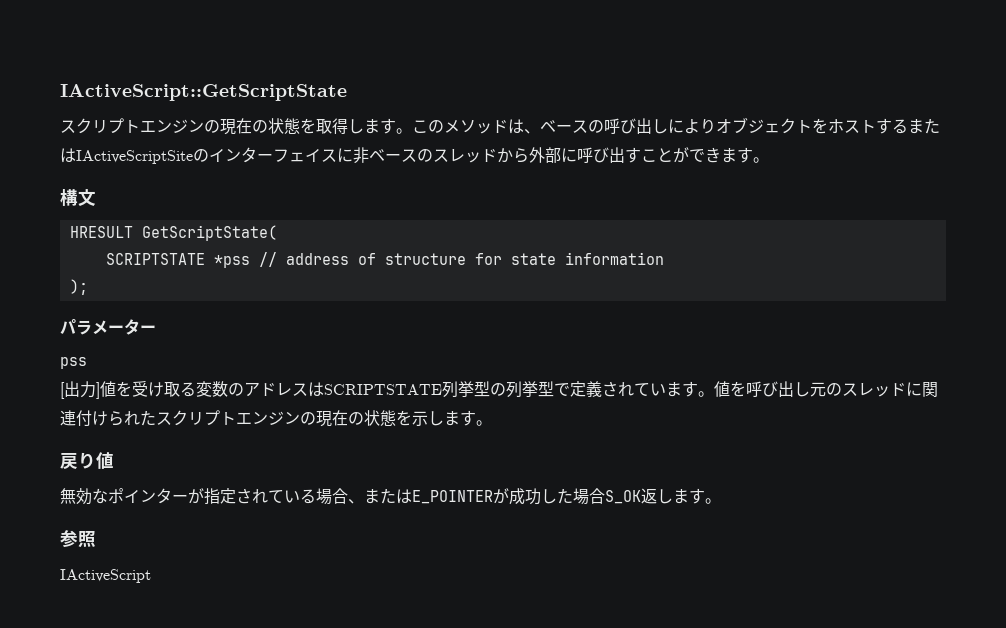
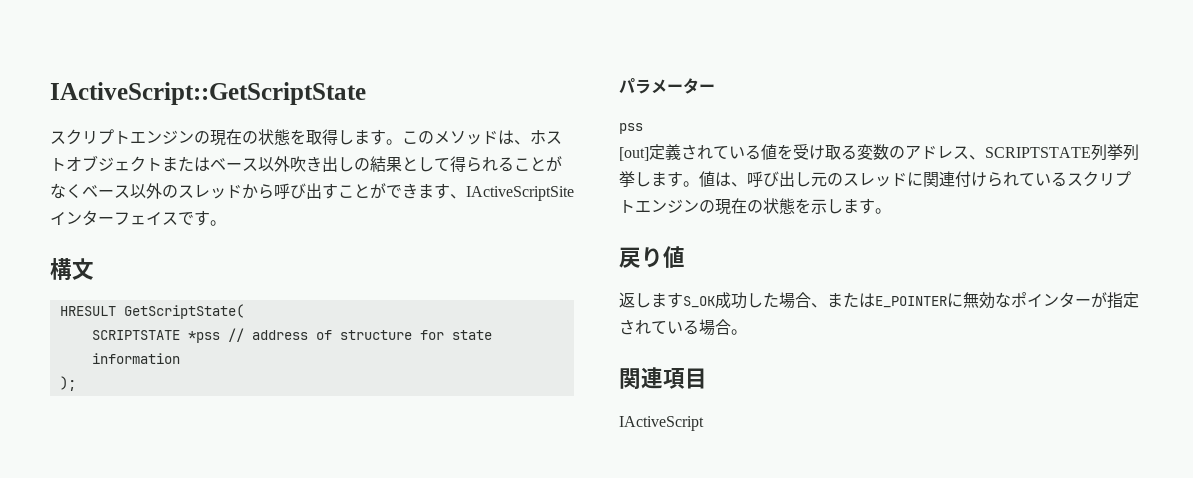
[540,117,940,134] [60,147,417,164] ベースの呼び出しによりオブジェクトをホストするまたはIActiveScriptSiteのインターフェイスに非ベース -> [530,130,562,144] [50,155,562,172] [50,183,162,199] ホストオブジェクトまたはベース以外吹き出しの結果として得られることがなくベース以外
[529,147,577,163] 外部に -> (274, 191) none
(753, 155) none -> [450,186,574,201] [50,210,210,226] 、IActiveScriptSiteインターフェイスです
[60,381,100,399] [出力] -> [619,144,761,161] [out]定義されている
[308,382,324,397] は -> [969,155,985,160] 、
[474,381,666,398] 型の列挙型で定義されてい -> [1123,144,1139,161] [619,171,651,187] 列挙し
[730,381,746,397] を -> [715,172,747,187] は、
[140,410,156,426] た -> [1019,172,1067,187] ている
(114, 460) none -> [619,292,963,309] 返しますS_OK成功した場合、またはE_POINTERに
[348,488,721,505] [60,530,96,548] 、またはE_POINTERが成功した場合S_OK返します。 // 参照 -> [731,329,747,335] [619,367,707,389] 。 // 関連項目

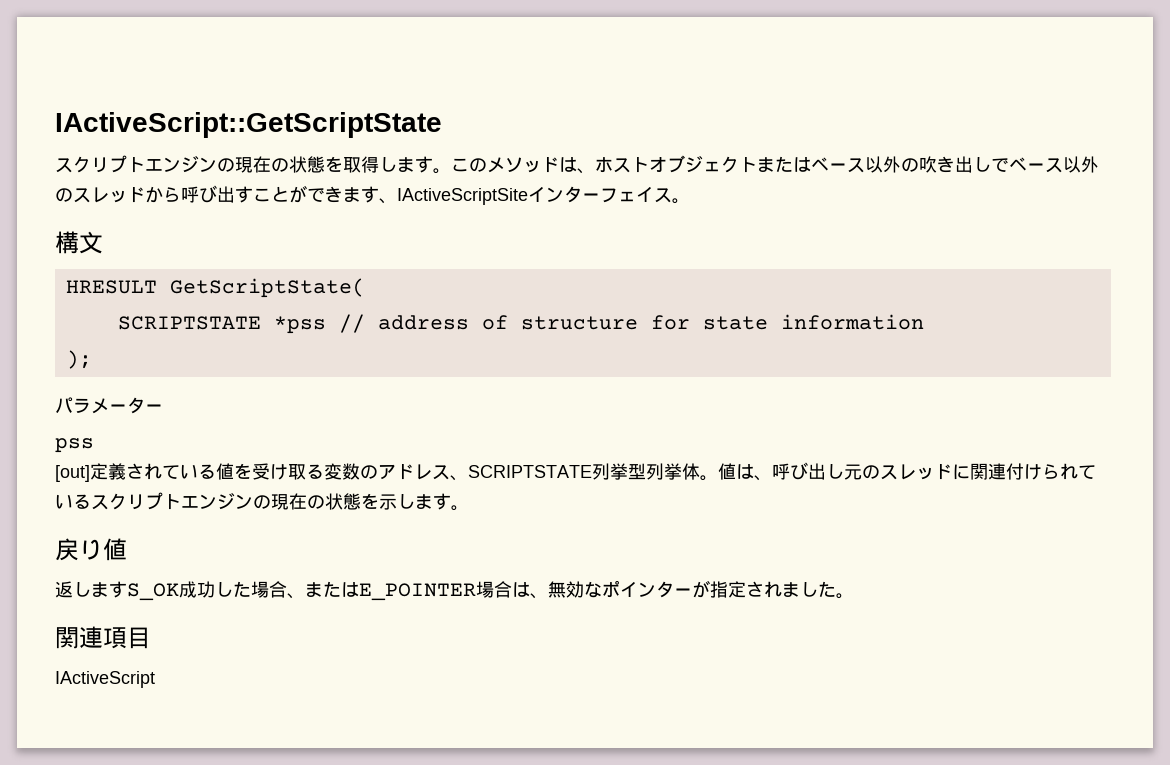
(290, 164) none -> [901,158,919,172] の
[354,156,562,172] [50,183,82,199] の結果として得られることがなく -> [991,158,1009,172] で
[178,210,210,226] です -> (672, 195) none
[1123,144,1139,161] [619,171,683,187] 列挙します -> [628,463,700,480] 型列挙体
[947,293,963,307] に -> [476,581,548,599] 場合は、
[651,319,731,336] ている場合 -> [782,581,836,597] ました

